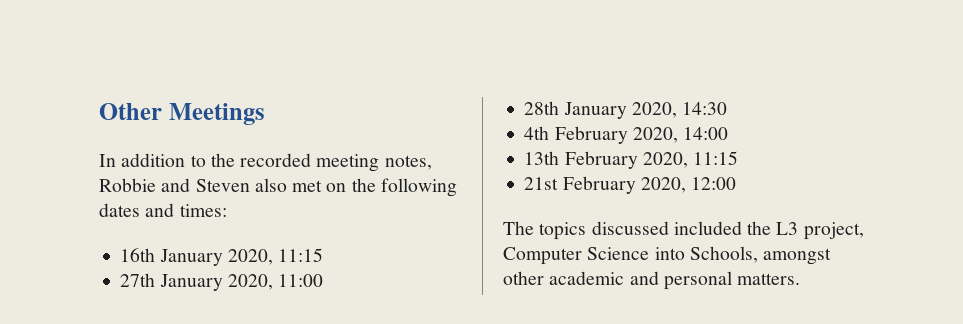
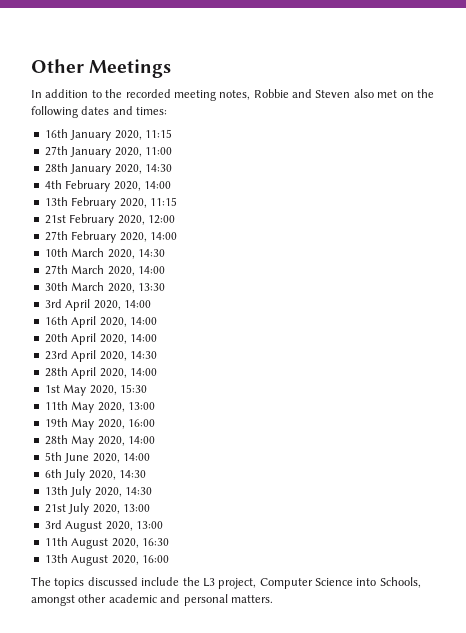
(737, 183) none -> [44,231,177,243] [44,248,165,259] [44,265,165,276] [44,282,165,293] [44,299,151,311] [44,316,157,328] [44,333,157,345] [44,350,157,362] [44,367,157,379] [44,384,147,396] [44,401,155,413] [44,418,155,430] [44,435,155,447] [44,452,150,463] [44,469,146,481] [44,486,152,498] [44,503,150,515] [44,520,163,532] [44,537,169,549] [44,554,169,566] // 27th February 2020, 14:00 // 10th March 2020, 14:30 // 27th March 2020, 14:00 // 30th March 2020, 13:30 // 3rd April 2020, 14:00 // 16th April 2020, 14:00 // 20th April 2020, 14:00 // 23rd April 2020, 14:30 // 28th April 2020, 14:00 // 1st May 2020, 15:30 // 11th May 2020, 13:00 // 19th May 2020, 16:00 // 28th May 2020, 14:00 // 5th June 2020, 14:00 // 6th July 2020, 14:30 // 13th July 2020, 14:30 // 21st July 2020, 13:00 // 3rd August 2020, 13:00 // 11th August 2020, 16:30 // 13th August 2020, 16:00
[673,221,742,235] included -> [141,577,180,586] include

